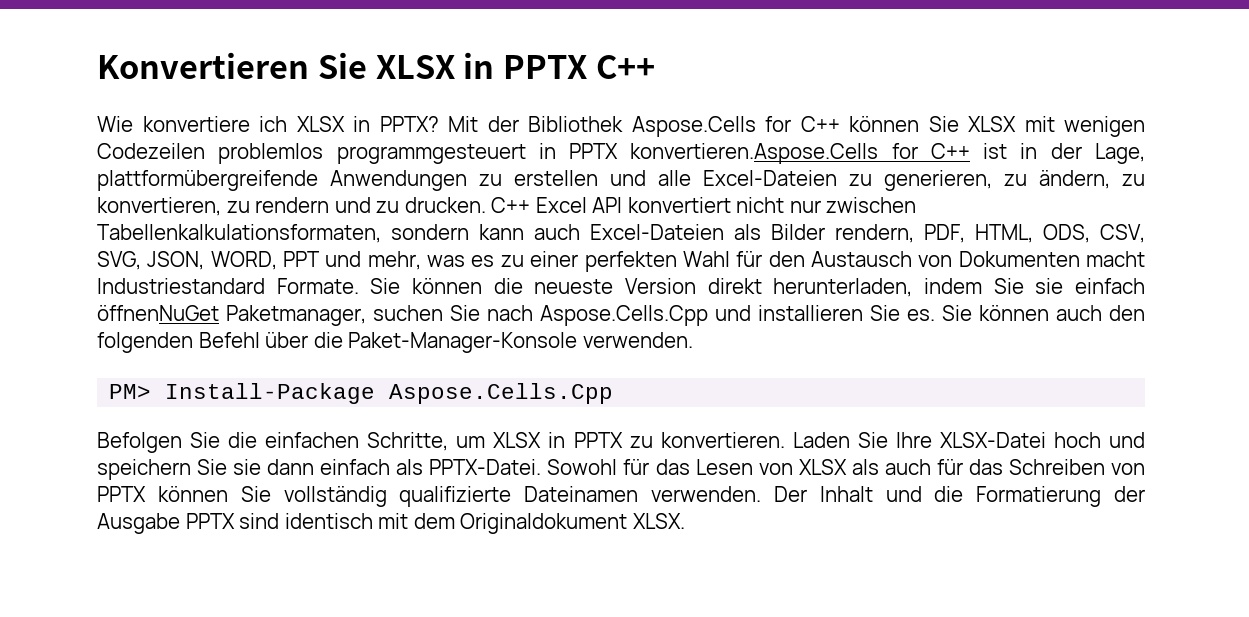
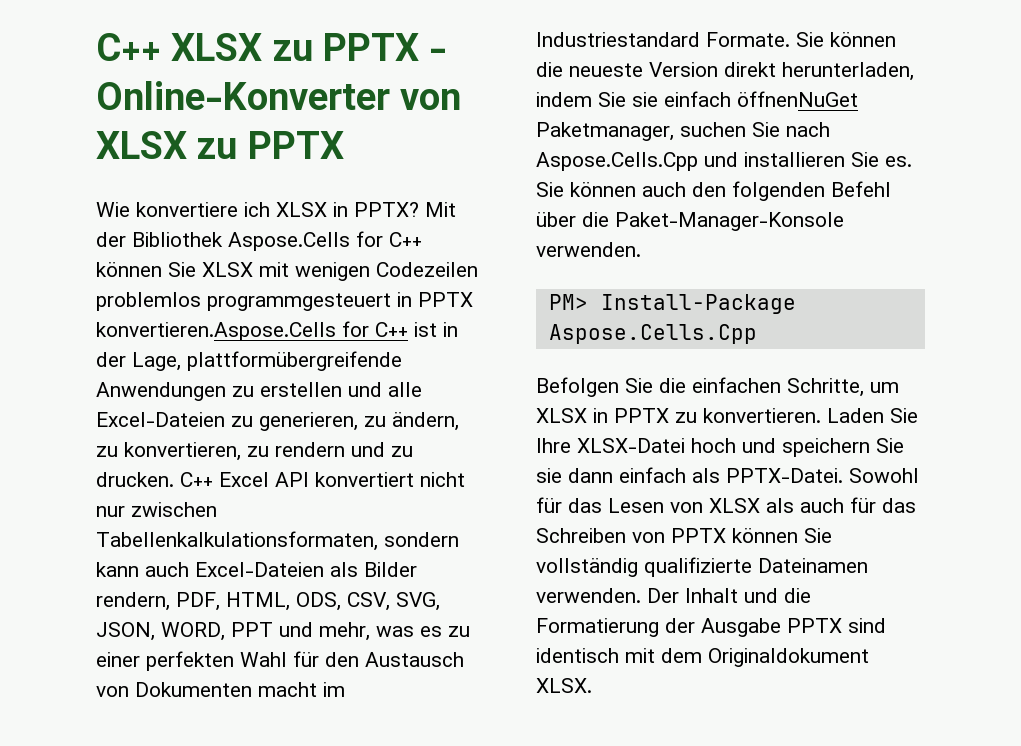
[97,52,655,79] Konvertieren Sie XLSX in PPTX C++ -> [96,33,448,61] [96,81,462,110] [96,131,344,159] C++ XLSX zu PPTX - Online-Konverter von XLSX zu PPTX
(1146, 259) none -> [323,682,345,697] im

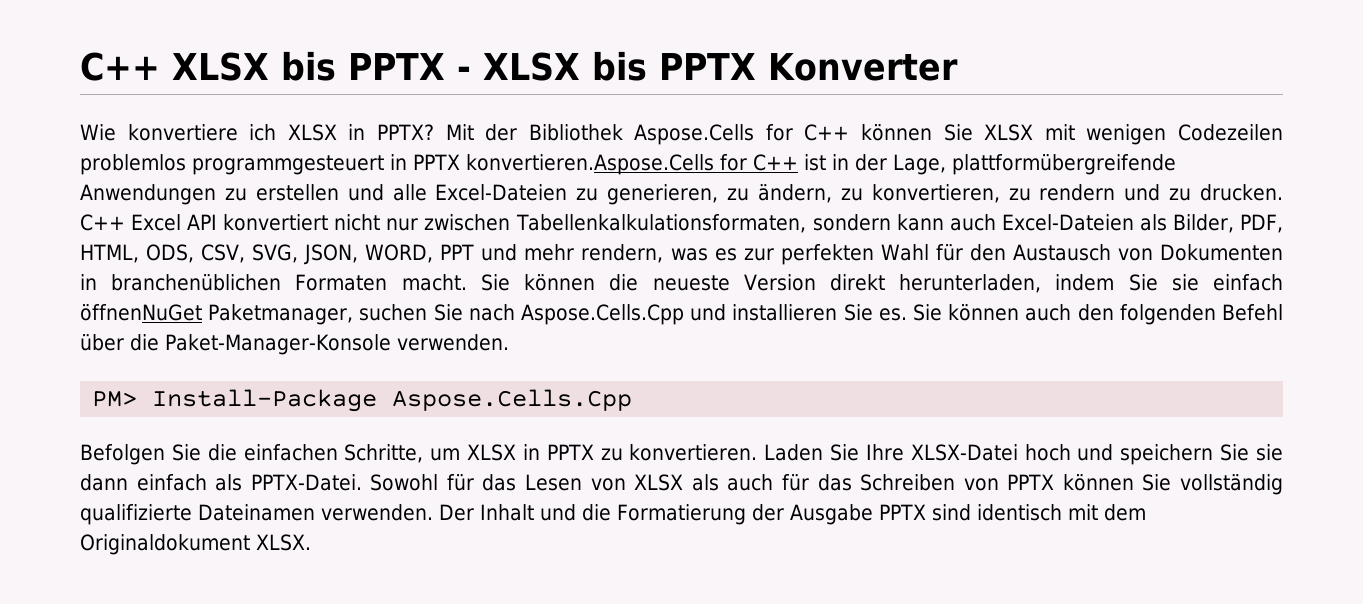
[272,40,313,61] zu -> [281,51,336,81] bis
[96,81,462,110] [96,131,344,159] Online-Konverter von XLSX zu PPTX -> [483,51,958,81] XLSX bis PPTX Konverter
[364,562,417,577] [96,592,170,611] Bilder rendern, -> [1172,214,1234,233] Bilder,
[319,622,470,641] [96,652,140,667] mehr, was es zu einer -> [524,244,774,263] mehr rendern, was es zur
[258,682,345,697] [536,32,790,47] macht im Industriestandard Formate. -> [80,274,467,291] in branchenüblichen Formaten macht.

